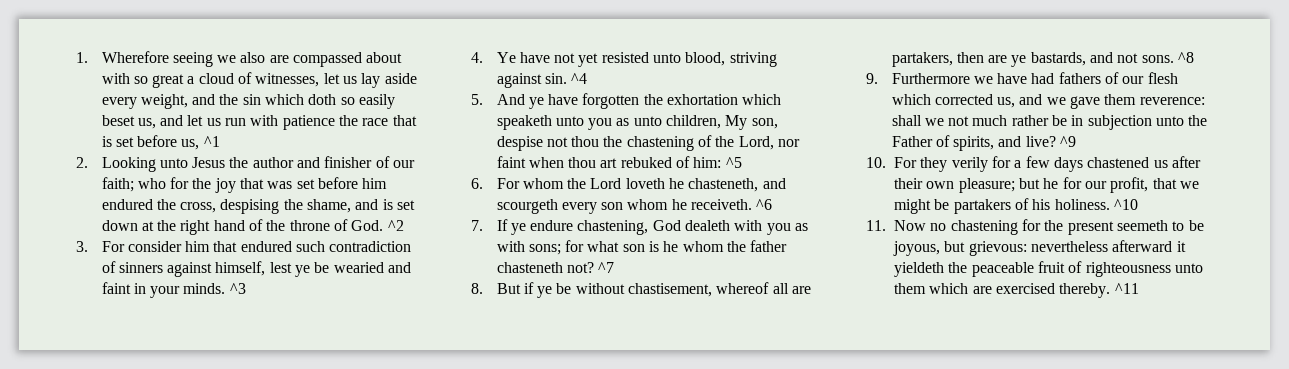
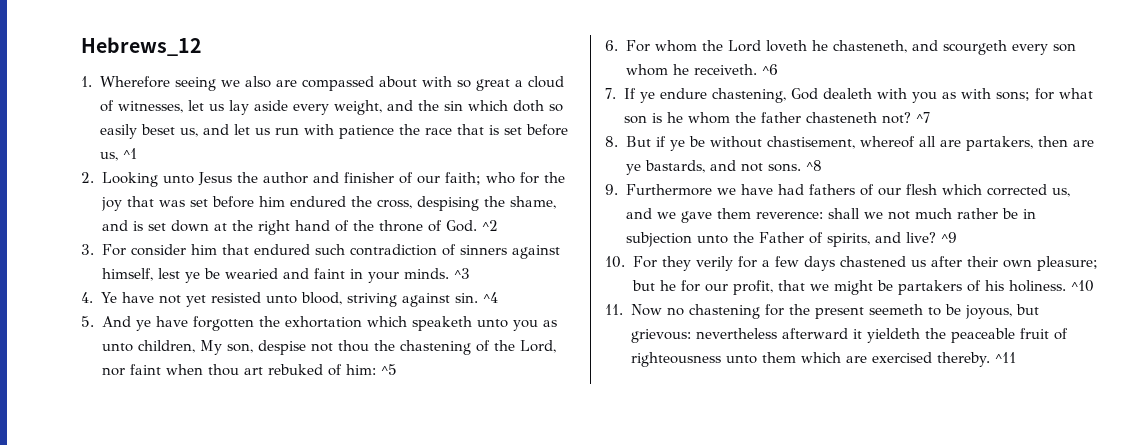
(76, 57) none -> [81,37,202,56] Hebrews_12 //

